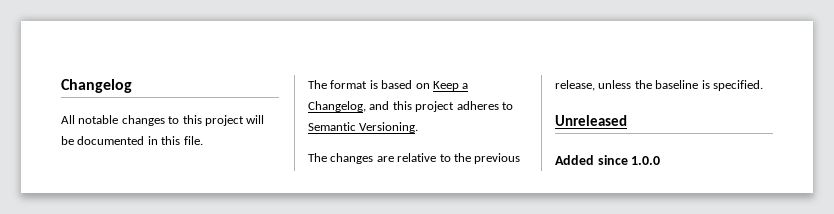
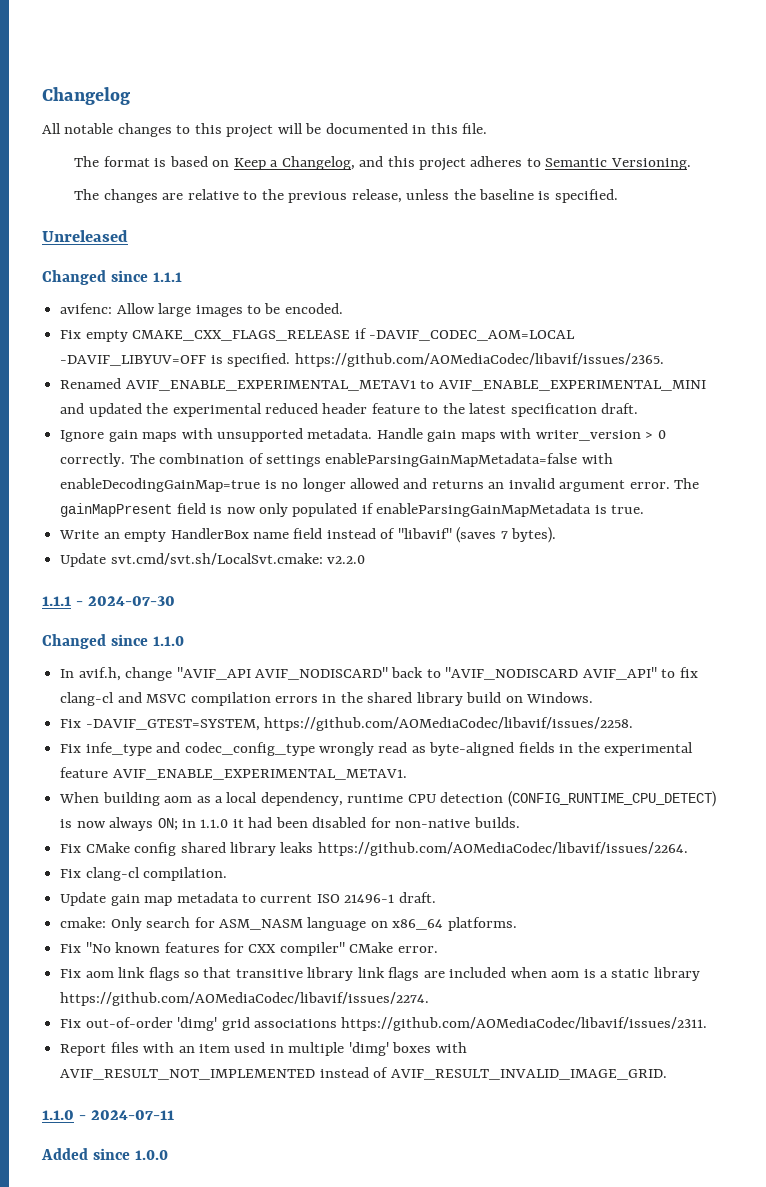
(627, 120) none -> [42,270,182,285] [60,303,343,317] [60,328,575,342] [60,353,664,367] [60,378,706,391] [60,403,639,417] [60,428,666,442] [60,453,613,467] [60,478,700,492] [60,503,645,517] [59,527,557,543] [60,553,366,567] [42,596,176,606] [42,634,184,649] [60,667,698,681] [60,692,594,706] [60,717,634,731] [60,742,694,756] [60,767,407,780] [59,791,716,807] [60,817,520,831] [60,842,688,856] [60,867,228,881] [60,892,436,906] [60,917,517,931] [60,942,438,956] [60,967,700,981] [60,992,430,1006] [60,1017,708,1031] [60,1042,467,1056] [60,1067,667,1080] [42,1110,175,1120] // Changed since 1.1.1 // avifenc: Allow large images to be encoded. // Fix empty CMAKE_CXX_FLAGS_RELEASE if -DAVIF_CODEC_AOM=LOCAL -DAVIF_LIBYUV=OFF is specified. https://github.com/AOMediaCodec/libavif/issues/2365. // Renamed AVIF_ENABLE_EXPERIMENTAL_METAV1 to AVIF_ENABLE_EXPERIMENTAL_MINI and updated the experimental reduced header feature to the latest specification draft. // Ignore gain maps with unsupported metadata. Handle gain maps with writer_version > 0 correctly. The combination of settings enableParsingGainMapMetadata=false with enableDecodingGainMap=true is no longer allowed and returns an invalid argument error. The gainMapPresent field is now only populated if enableParsingGainMapMetadata is true. // Write an empty HandlerBox name field instead of "libavif" (saves 7 bytes). // Update svt.cmd/svt.sh/LocalSvt.cmake: v2.2.0 // 1.1.1 - 2024-07-30 // Changed since 1.1.0 // In avif.h, change "AVIF_API AVIF_NODISCARD" back to "AVIF_NODISCARD AVIF_API" to fix clang-cl and MSVC compilation errors in the shared library build on Windows. // Fix -DAVIF_GTEST=SYSTEM, https://github.com/AOMediaCodec/libavif/issues/2258. // Fix infe_type and codec_config_type wrongly read as byte-aligned fields in the experimental feature AVIF_ENABLE_EXPERIMENTAL_METAV1. // When building aom as a local dependency, runtime CPU detection (CONFIG_RUNTIME_CPU_DETECT) is now always ON; in 1.1.0 it had been disabled for non-native builds. // Fix CMake config shared library leaks https://github.com/AOMediaCodec/libavif/issues/2264. // Fix clang-cl compilation. // Update gain map metadata to current ISO 21496-1 draft. // cmake: Only search for ASM_NASM language on x86_64 platforms. // Fix "No known features for CXX compiler" CMake error. // Fix aom link flags so that transitive library link flags are included when aom is a static library https://github.com/AOMediaCodec/libavif/issues/2274. // Fix out-of-order 'dimg' grid associations https://github.com/AOMediaCodec/libavif/issues/2311. // Report files with an item used in multiple 'dimg' boxes with AVIF_RESULT_NOT_IMPLEMENTED instead of AVIF_RESULT_INVALID_IMAGE_GRID. // 1.1.0 - 2024-07-11

